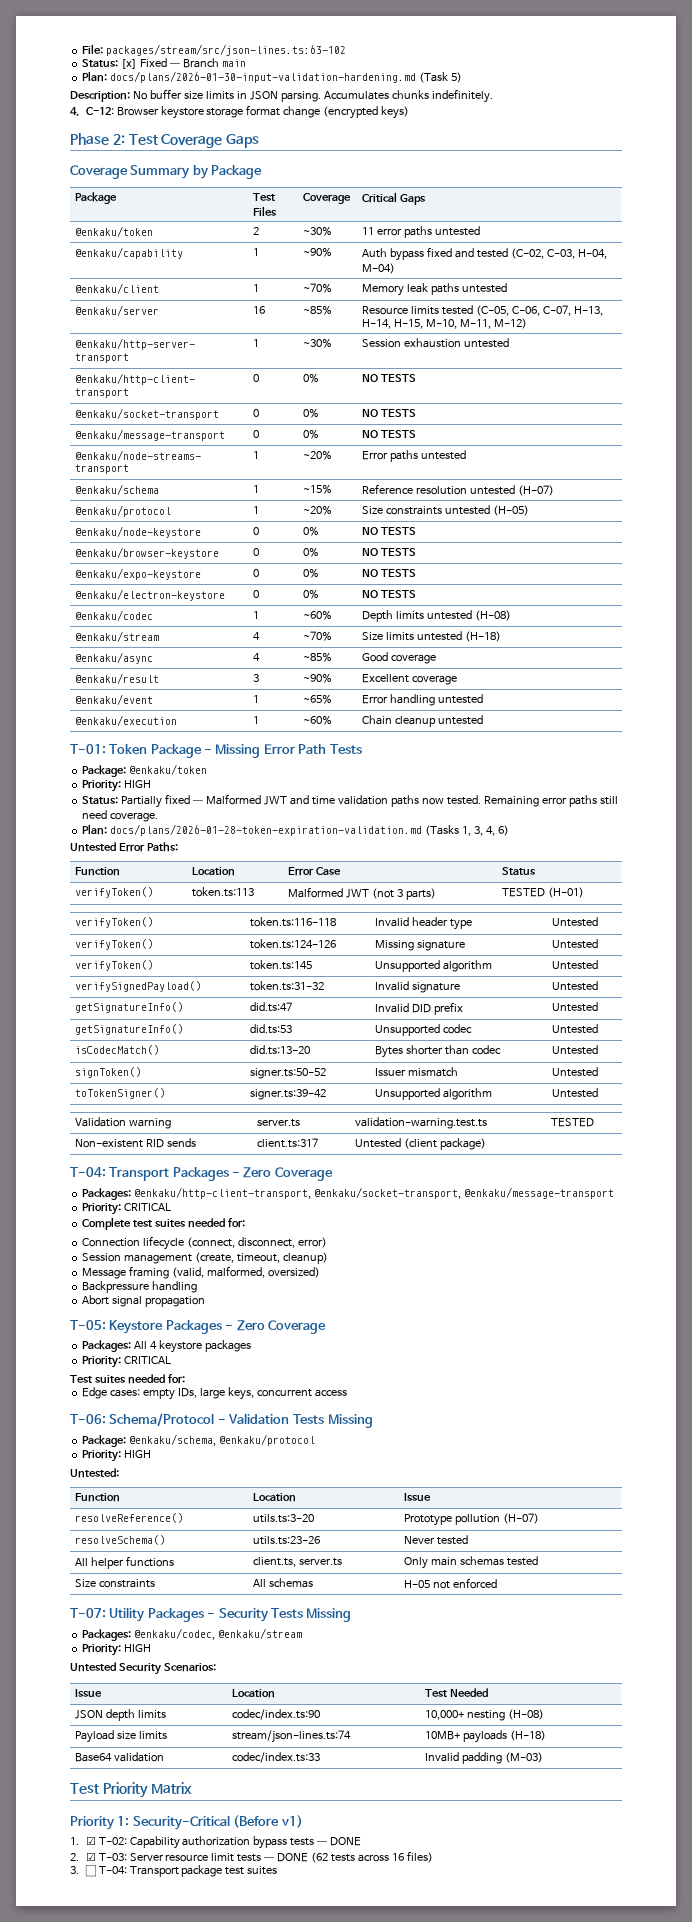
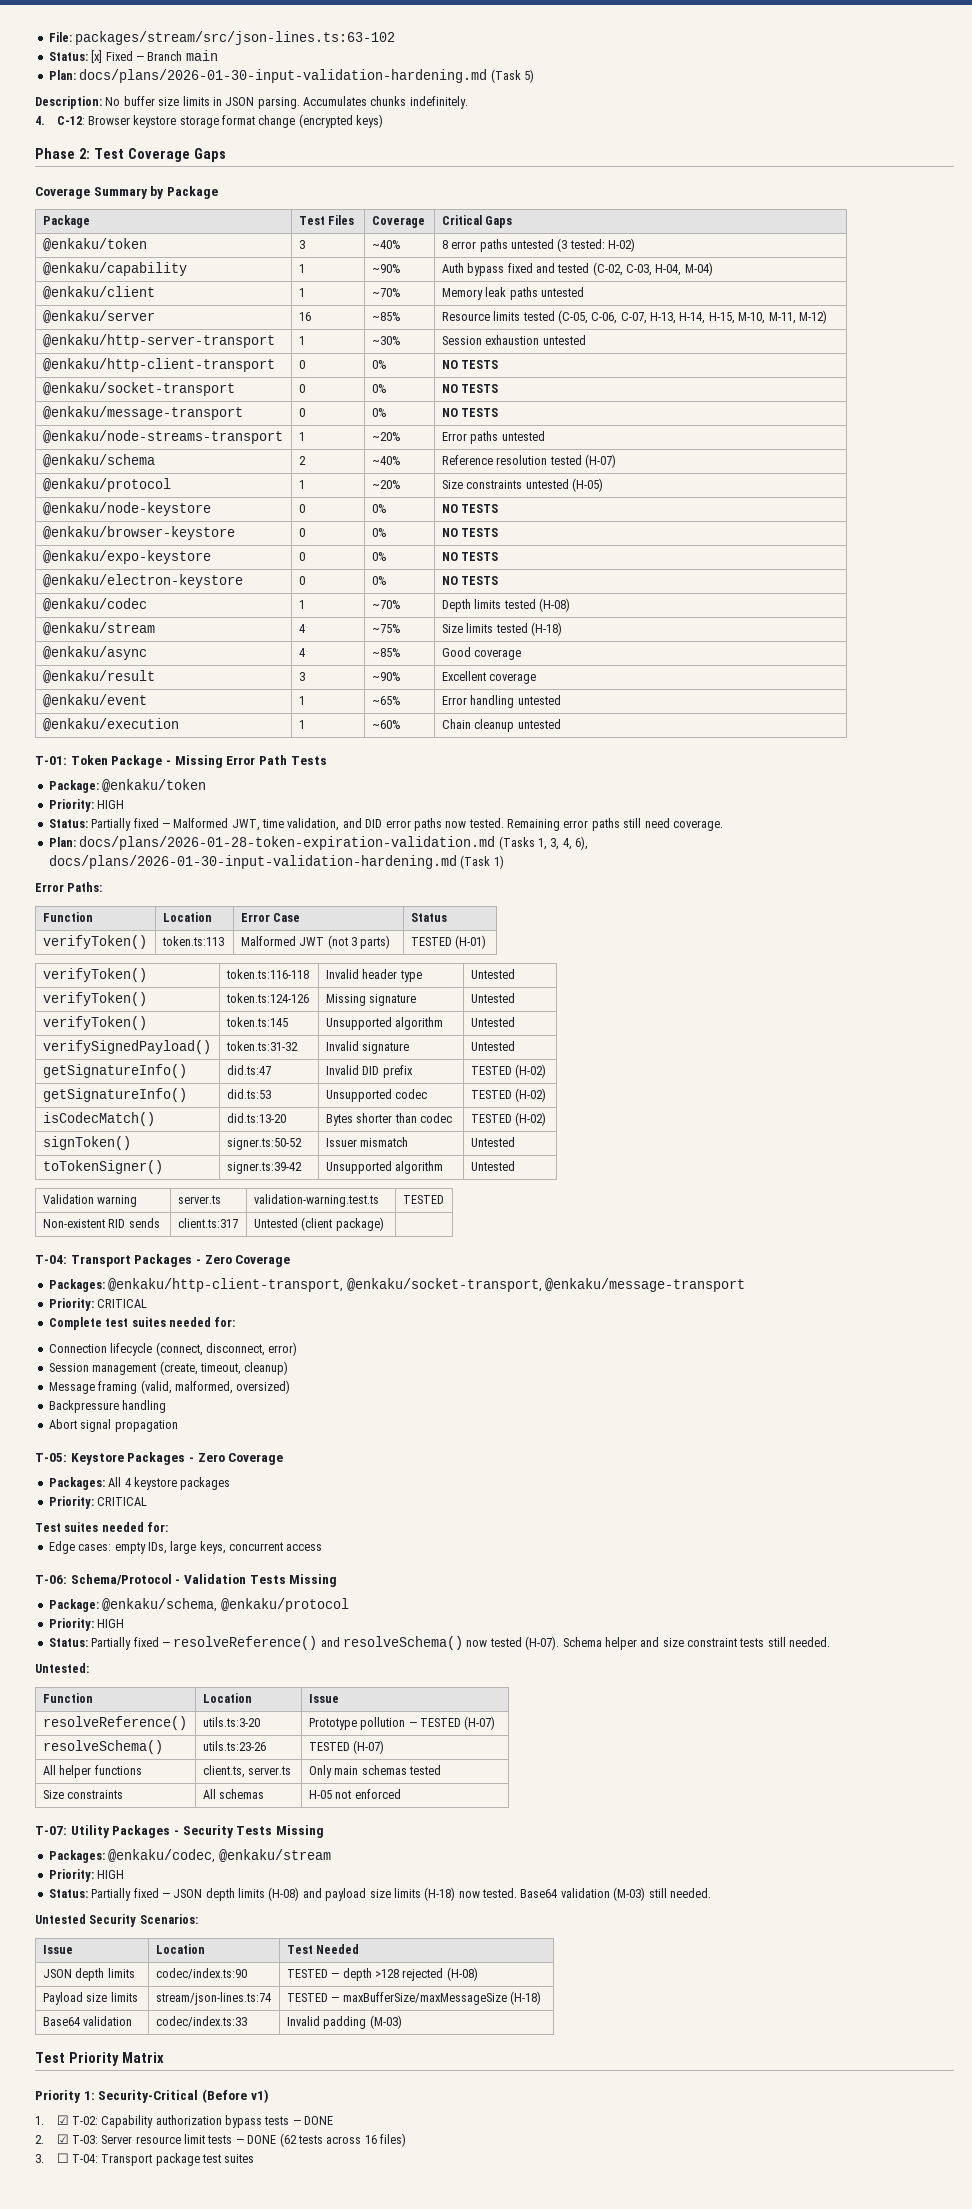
[253,227,260,235] [303,226,333,236] [362,227,375,235] 2 | ~30% | 11 -> [298,240,305,249] [371,240,401,249] [441,240,448,249] 3 | ~40% | 8
(481, 231) none -> [557,238,636,252] (3 tested: H-02)
[253,485,260,493] [303,484,333,494] 1 | ~15% -> [298,456,306,465] [371,456,401,465] 2 | ~40%
[470,485,516,495] untested -> [549,455,582,465] tested
[303,610,333,620] ~60% -> [371,600,401,609] ~70%
[427,610,473,620] untested -> [503,599,536,609] tested
[303,631,333,641] ~70% -> [371,624,401,633] ~75%
[417,631,463,641] untested -> [495,623,528,633] tested
[263,795,388,805] JWT and time validation -> [231,818,411,831] JWT, time validation, and DID error
[497,825,509,836] [70,842,116,852] 6) // Untested -> [575,836,588,850] [48,855,504,869] 6), docs/plans/2026-01-30-input-validation-hardening.md (Task 1) //
[552,1002,599,1012] Untested -> [470,1064,547,1078] TESTED (H-02)
[552,1024,599,1034] Untested -> [470,1088,547,1102] TESTED (H-02)
[552,1045,599,1055] Untested -> [470,1112,547,1126] TESTED (H-02)
(152, 1454) none -> [48,1636,831,1650] // Status: Partially fixed — resolveReference() and resolveSchema() now tested (H-07). Schema helper and size constraint tests still needed.
(501, 1519) none -> [408,1718,461,1727] — TESTED
[404,1535,469,1545] Never tested -> [308,1740,385,1754] TESTED (H-07)
(152, 1648) none -> [48,1887,711,1901] // Status: Partially fixed — JSON depth limits (H-08) and payload size limits (H-18) now tested. Base64 validation (M-03) still needed.
[425,1710,506,1721] 10,000+ nesting -> [286,1968,444,1981] TESTED — depth >128 rejected
[425,1730,508,1743] 10MB+ payloads -> [286,1992,507,2005] TESTED — maxBufferSize/maxMessageSize

